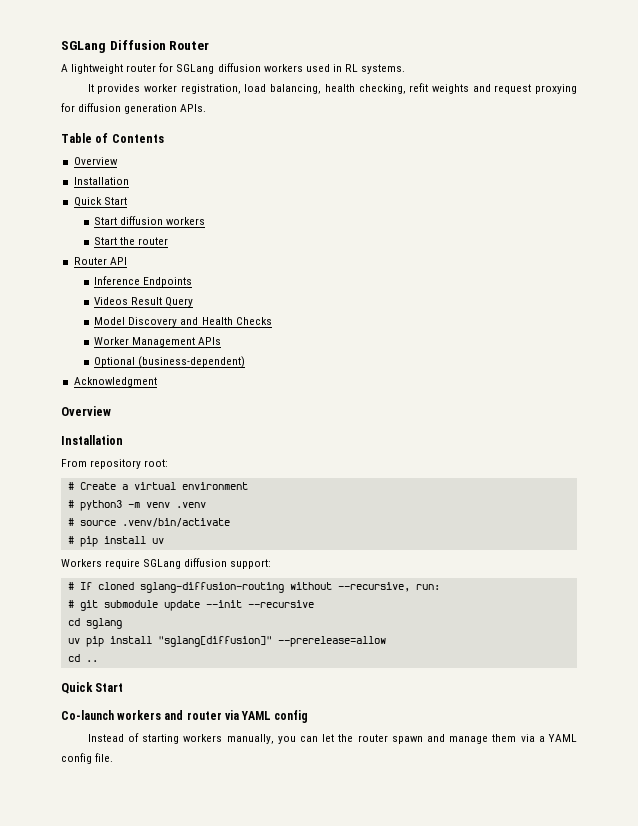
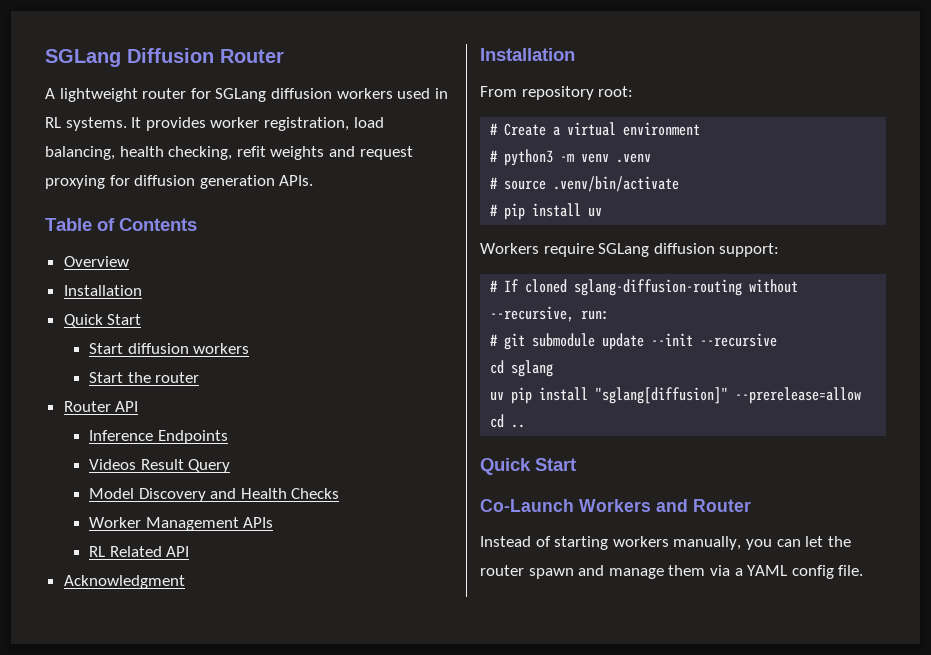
(406, 69) // -> (127, 124) none
[94,356,246,368] Optional (business-dependent) -> [89,546,190,557] RL Related API
[61,406,111,416] // Overview -> (185, 582) none
[61,710,309,723] Co-launch workers and router via YAML config -> [480,499,751,512] Co-Launch Workers and Router

